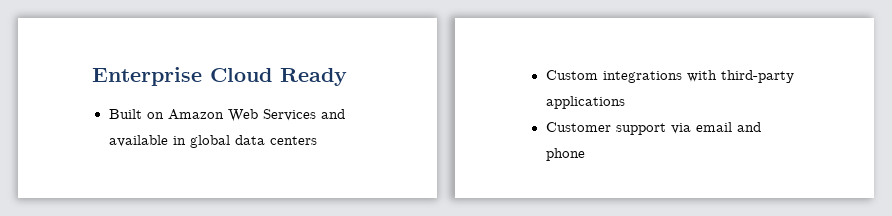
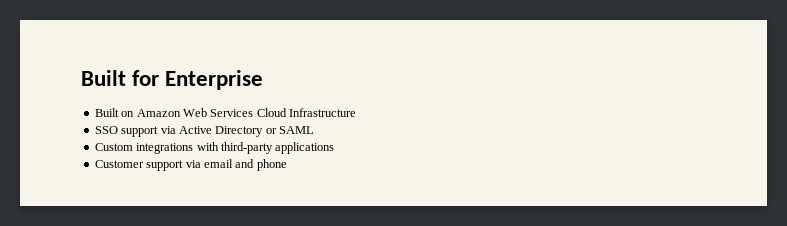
(92, 76) none -> [81,70,160,86] Built for
[210,68,347,86] Cloud Ready -> (264, 80) none
[320,109,345,119] [108,135,317,148] and available in global data centers -> [256,108,356,117] [94,126,314,137] Cloud Infrastructure // SSO support via Active Directory or SAML

